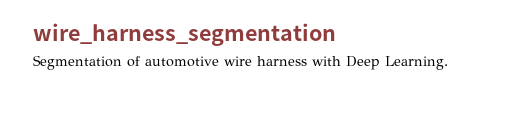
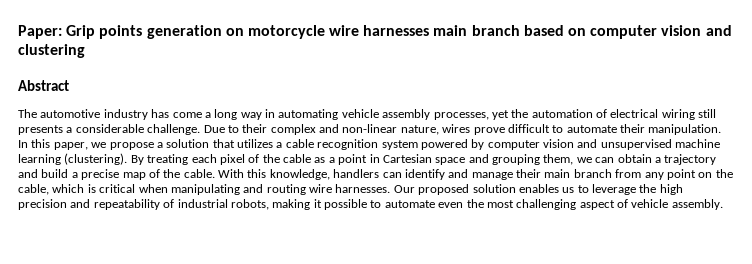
[33,23,336,46] [33,55,448,70] wire_harness_segmentation // Segmentation of automotive wire harness with Deep Learning. -> [18,25,732,39] [18,44,85,58] [18,80,69,91] [18,109,717,120] [18,124,722,135] [18,139,721,150] [18,153,717,165] [18,169,733,180] [18,184,683,195] [18,199,723,210] Paper: Grip points generation on motorcycle wire harnesses main branch based on computer vision and clustering // Abstract // The automotive industry has come a long way in automating vehicle assembly processes, yet the automation of electrical wiring still presents a considerable challenge. Due to their complex and non-linear nature, wires prove difficult to automate their manipulation. In this paper, we propose a solution that utilizes a cable recognition system powered by computer vision and unsupervised machine learning (clustering). By treating each pixel of the cable as a point in Cartesian space and grouping them, we can obtain a trajectory and build a precise map of the cable. With this knowledge, handlers can identify and manage their main branch from any point on the cable, which is critical when manipulating and routing wire harnesses. Our proposed solution enables us to leverage the high precision and repeatability of industrial robots, making it possible to automate even the most challenging aspect of vehicle assembly.

